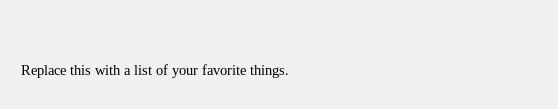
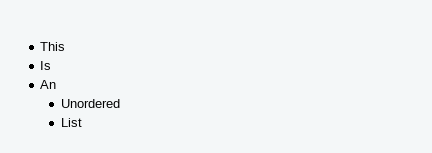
[21,64,289,78] Replace this with a list of your favorite things. -> [40,42,66,51] [40,61,52,70] [40,80,57,89] [60,99,120,108] [60,118,82,127] This // Is // An // Unordered // List

